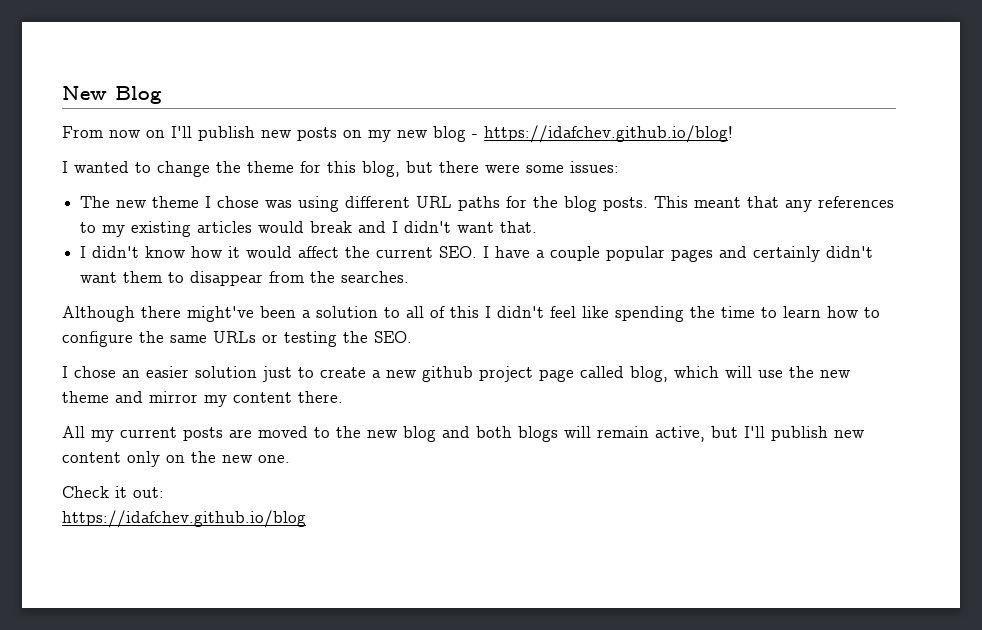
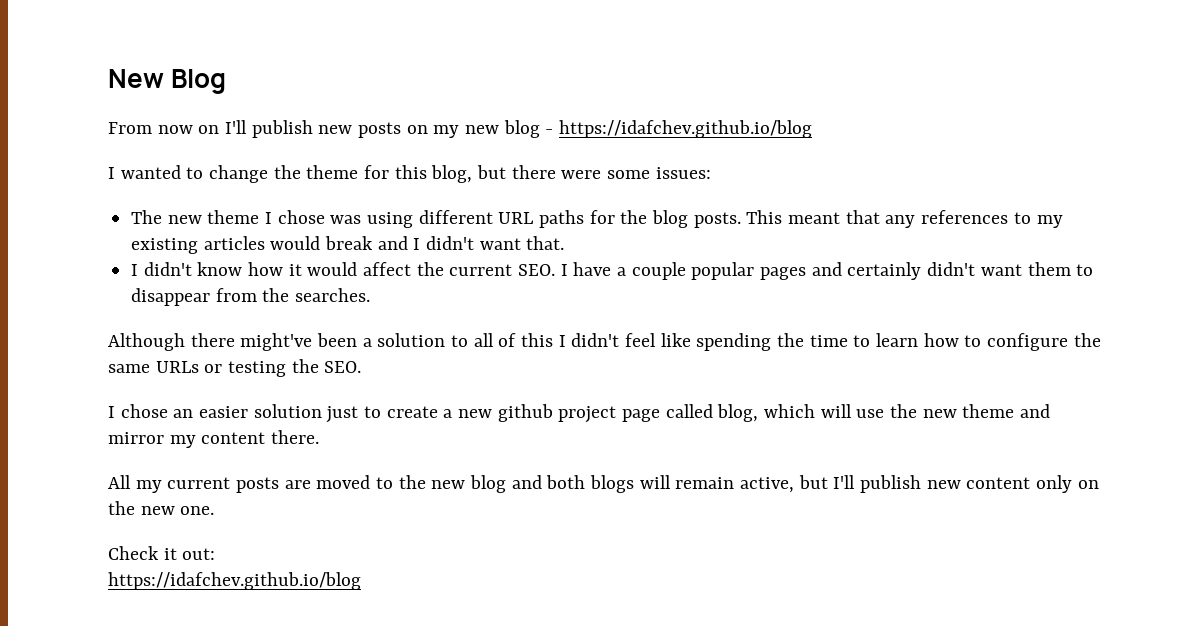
[484,125,733,143] https://idafchev.github.io/blog! -> [559,120,813,138] https://idafchev.github.io/blog

